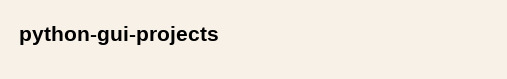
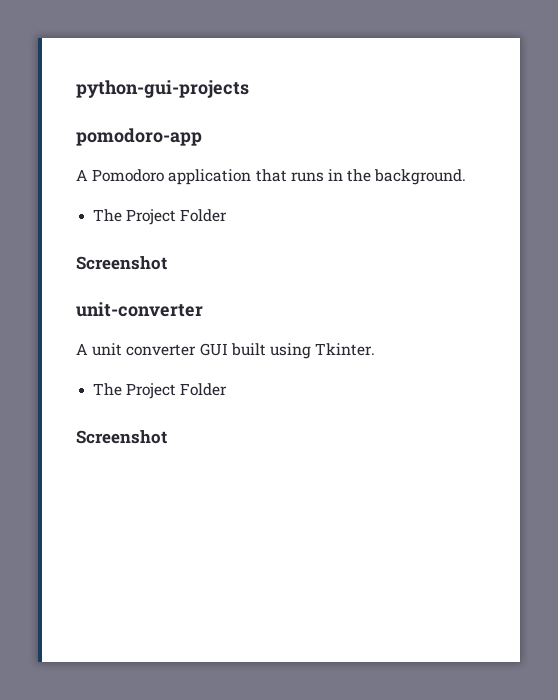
(219, 35) none -> [76,128,202,146] [76,169,467,185] [93,209,228,225] [76,256,167,270] [76,302,203,317] [76,343,376,359] [93,383,228,399] [76,430,167,444] // pomodoro-app // A Pomodoro application that runs in the background. // The Project Folder // Screenshot // unit-converter // A unit converter GUI built using Tkinter. // The Project Folder // Screenshot

